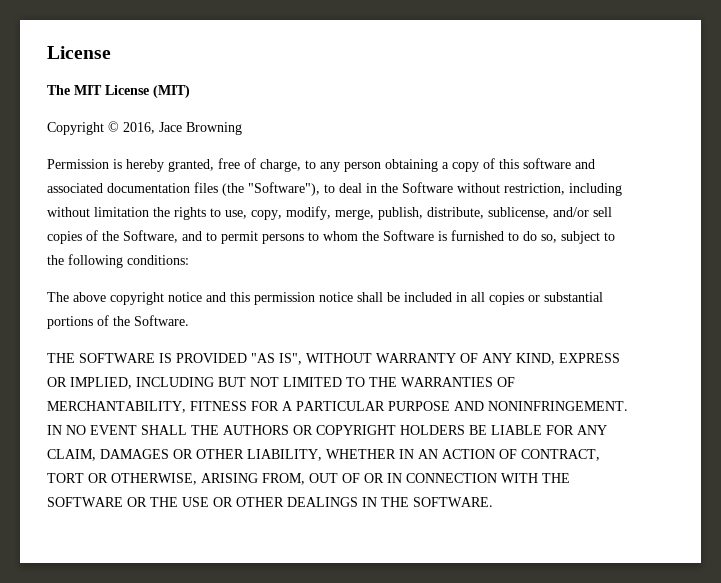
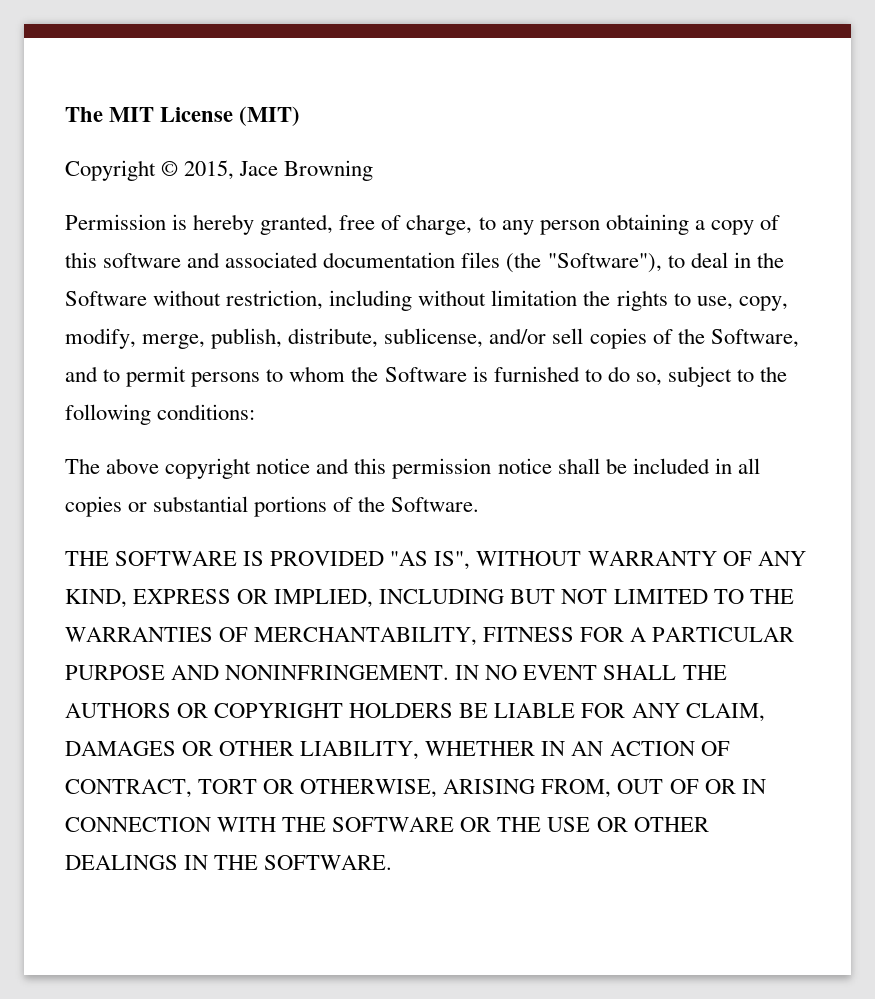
[47,46,111,59] License // -> (65, 114) none
[123,122,155,134] 2016, -> [184,160,235,180] 2015,

